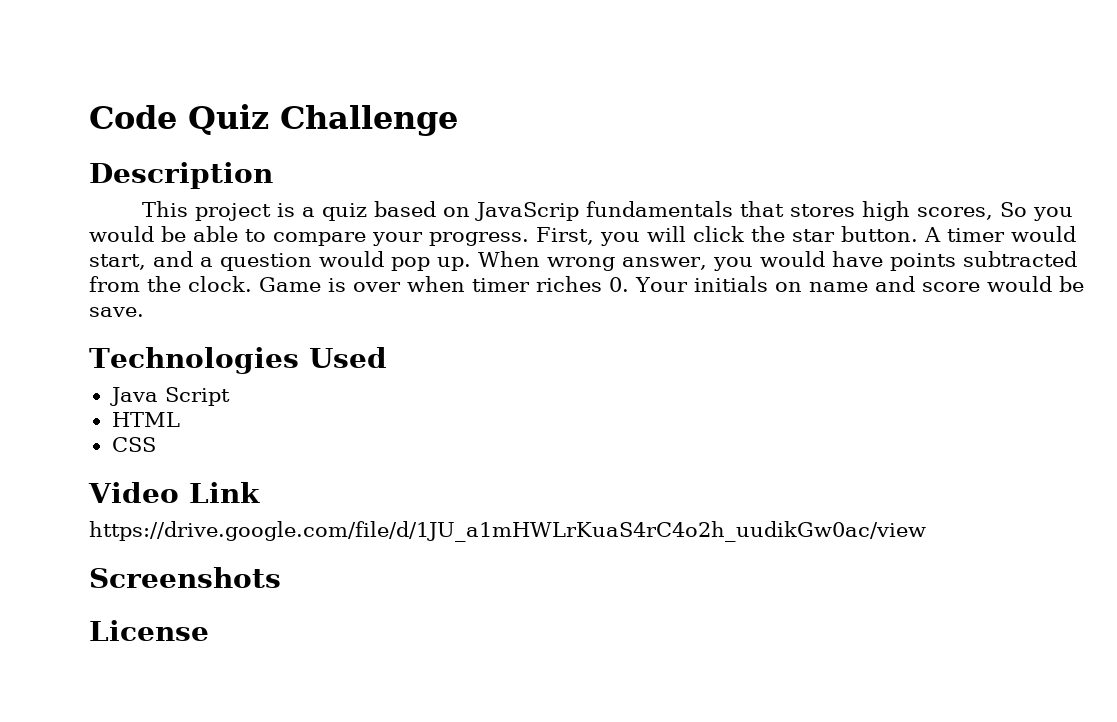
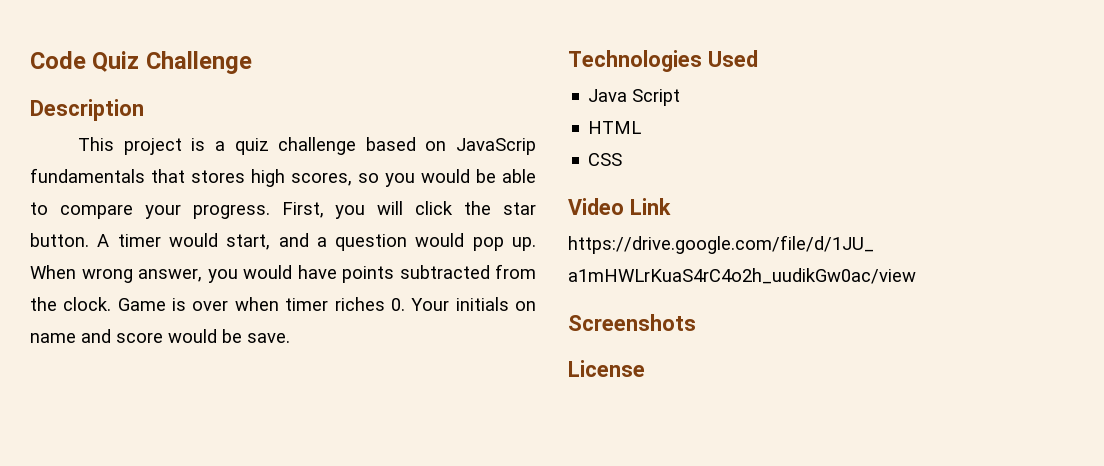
(367, 212) none -> [278,137,357,155] challenge
[999,202,1027,217] So -> [358,173,379,183] so

